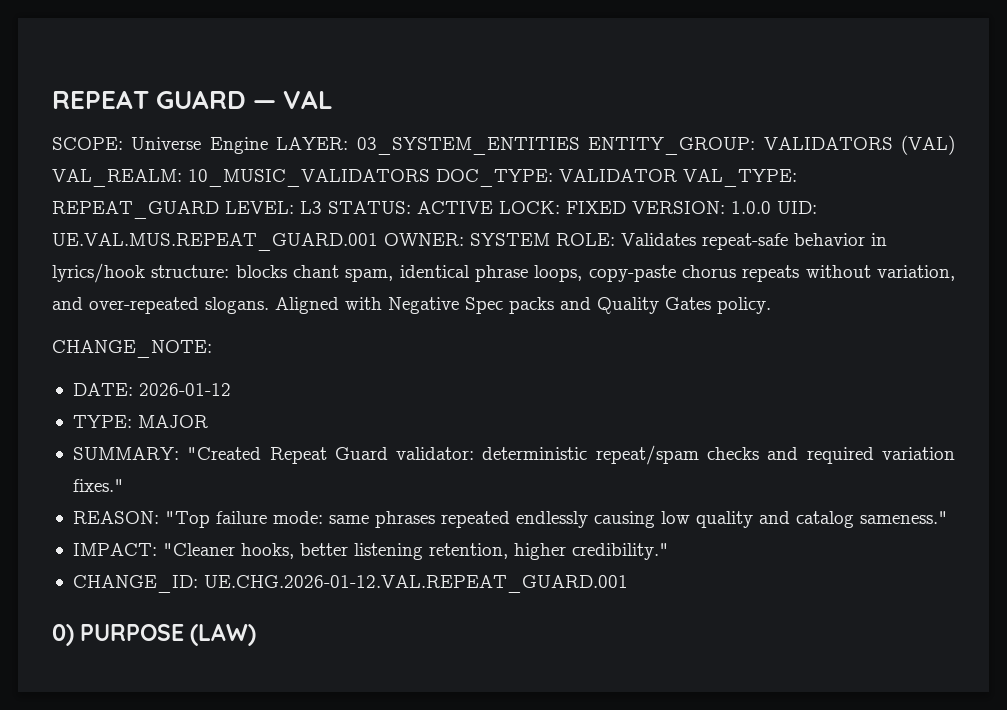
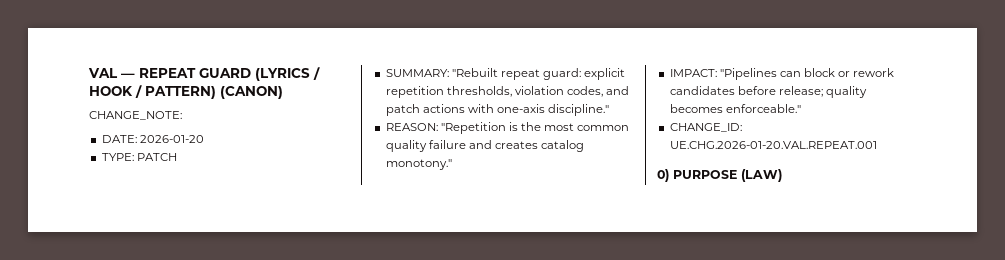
[52,90,334,109] [52,135,956,155] [52,169,797,187] [52,201,817,219] [52,233,887,251] [52,263,956,283] [52,297,771,314] REPEAT GUARD — VAL // SCOPE: Universe Engine LAYER: 03_SYSTEM_ENTITIES ENTITY_GROUP: VALIDATORS (VAL) VAL_REALM: 10_MUSIC_VALIDATORS DOC_TYPE: VALIDATOR VAL_TYPE: REPEAT_GUARD LEVEL: L3 STATUS: ACTIVE LOCK: FIXED VERSION: 1.0.0 UID: UE.VAL.MUS.REPEAT_GUARD.001 OWNER: SYSTEM ROLE: Validates repeat-safe behavior in lyrics/hook structure: blocks chant spam, identical phrase loops, copy-paste chorus repeats without variation, and over-repeated slogans. Aligned with Negative Spec packs and Quality Gates policy. -> [88,67,320,81] [89,85,283,99] VAL — REPEAT GUARD (LYRICS / HOOK / PATTERN) (CANON)
[138,383,231,396] 2026-01-12 -> [139,135,204,143] 2026-01-20
[137,415,208,428] MAJOR -> [136,153,177,161] PATCH
[187,445,955,465] [72,479,124,492] [72,511,948,528] [72,543,669,560] "Created Repeat Guard validator: deterministic repeat/spam checks and required variation fixes." // REASON: "Top failure mode: same phrases repeated endlessly causing low quality and catalog sameness." // IMPACT: "Cleaner hooks, better listening retention, higher credibility." -> [451,68,626,80] [385,86,630,98] [385,104,610,116] [385,122,630,134] [385,140,585,152] [385,159,452,170] [669,68,895,80] [669,86,867,98] [669,104,801,113] "Rebuilt repeat guard: explicit repetition thresholds, violation codes, and patch actions with one-axis discipline." // REASON: "Repetition is the most common quality failure and creates catalog monotony." // IMPACT: "Pipelines can block or rework candidates before release; quality becomes enforceable."
[203,575,628,593] UE.CHG.2026-01-12.VAL.REPEAT_GUARD.001 -> [669,141,877,149] UE.CHG.2026-01-20.VAL.REPEAT.001

